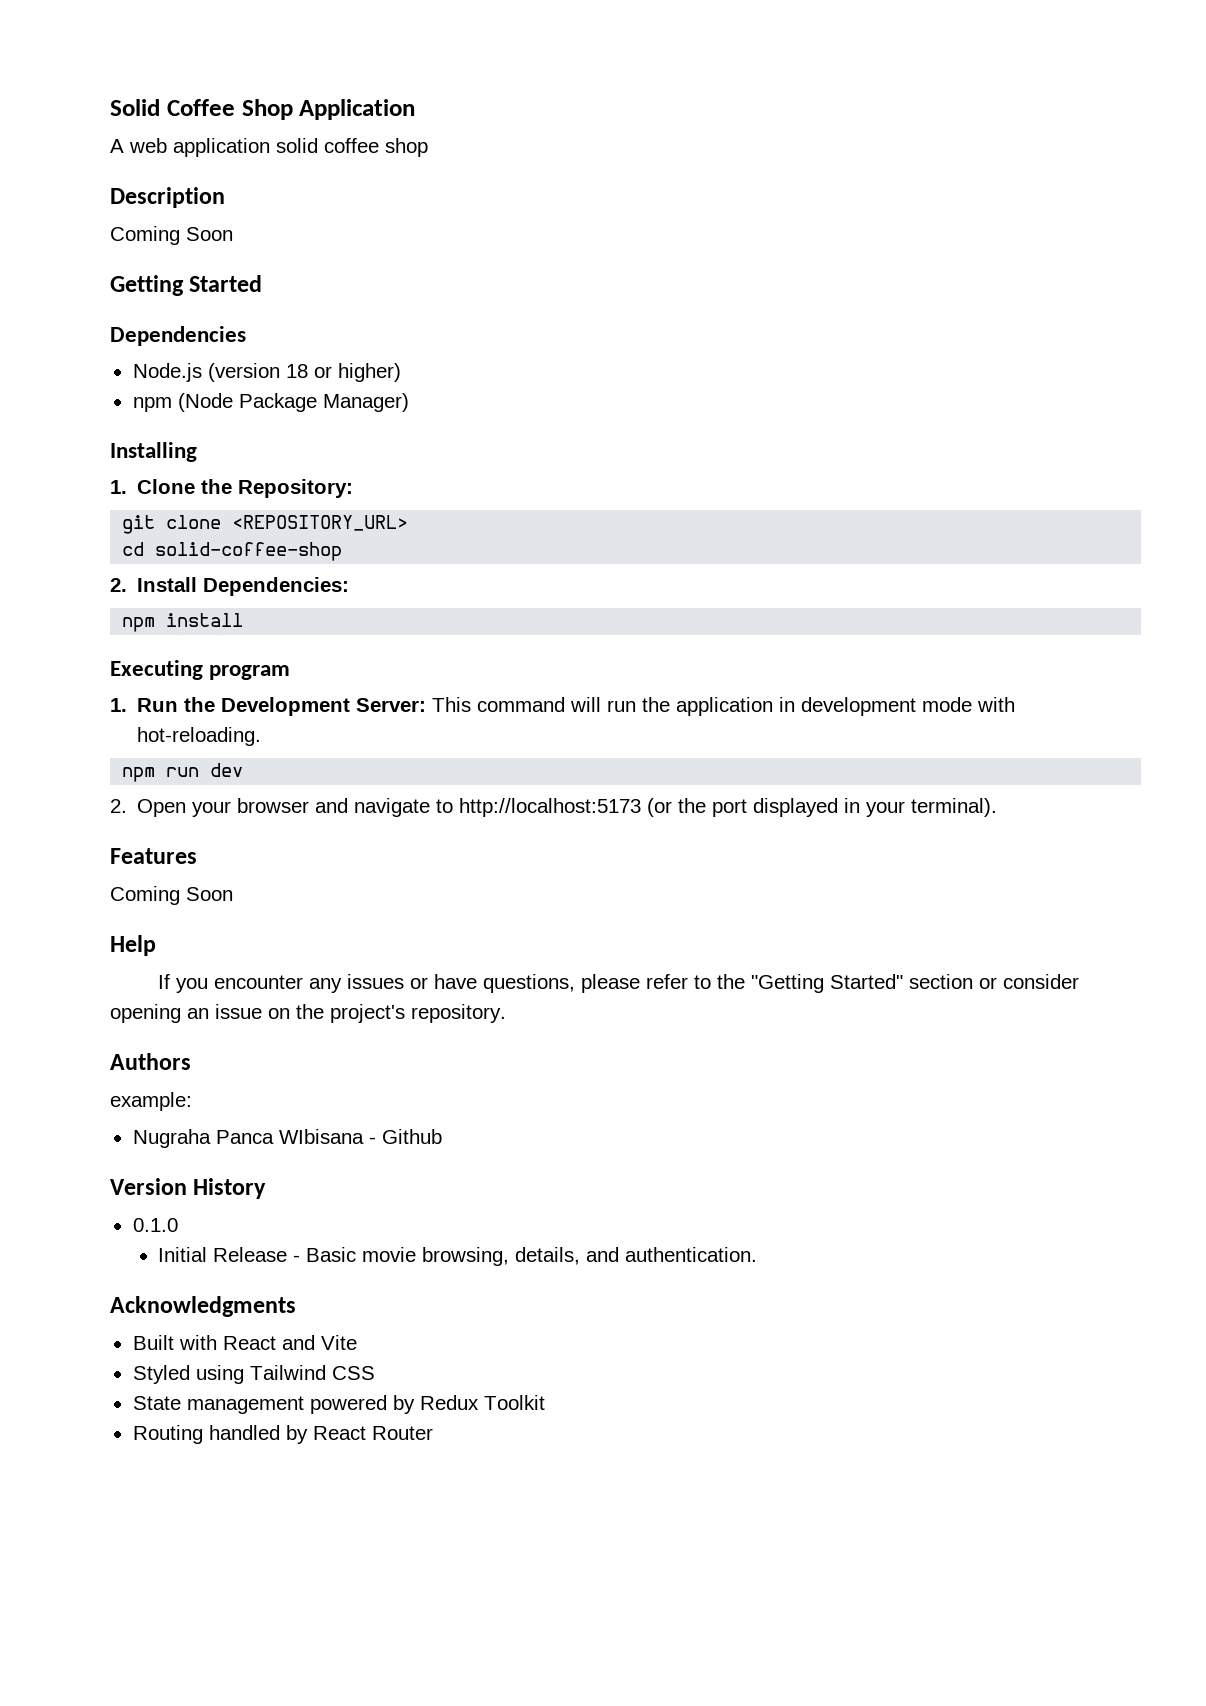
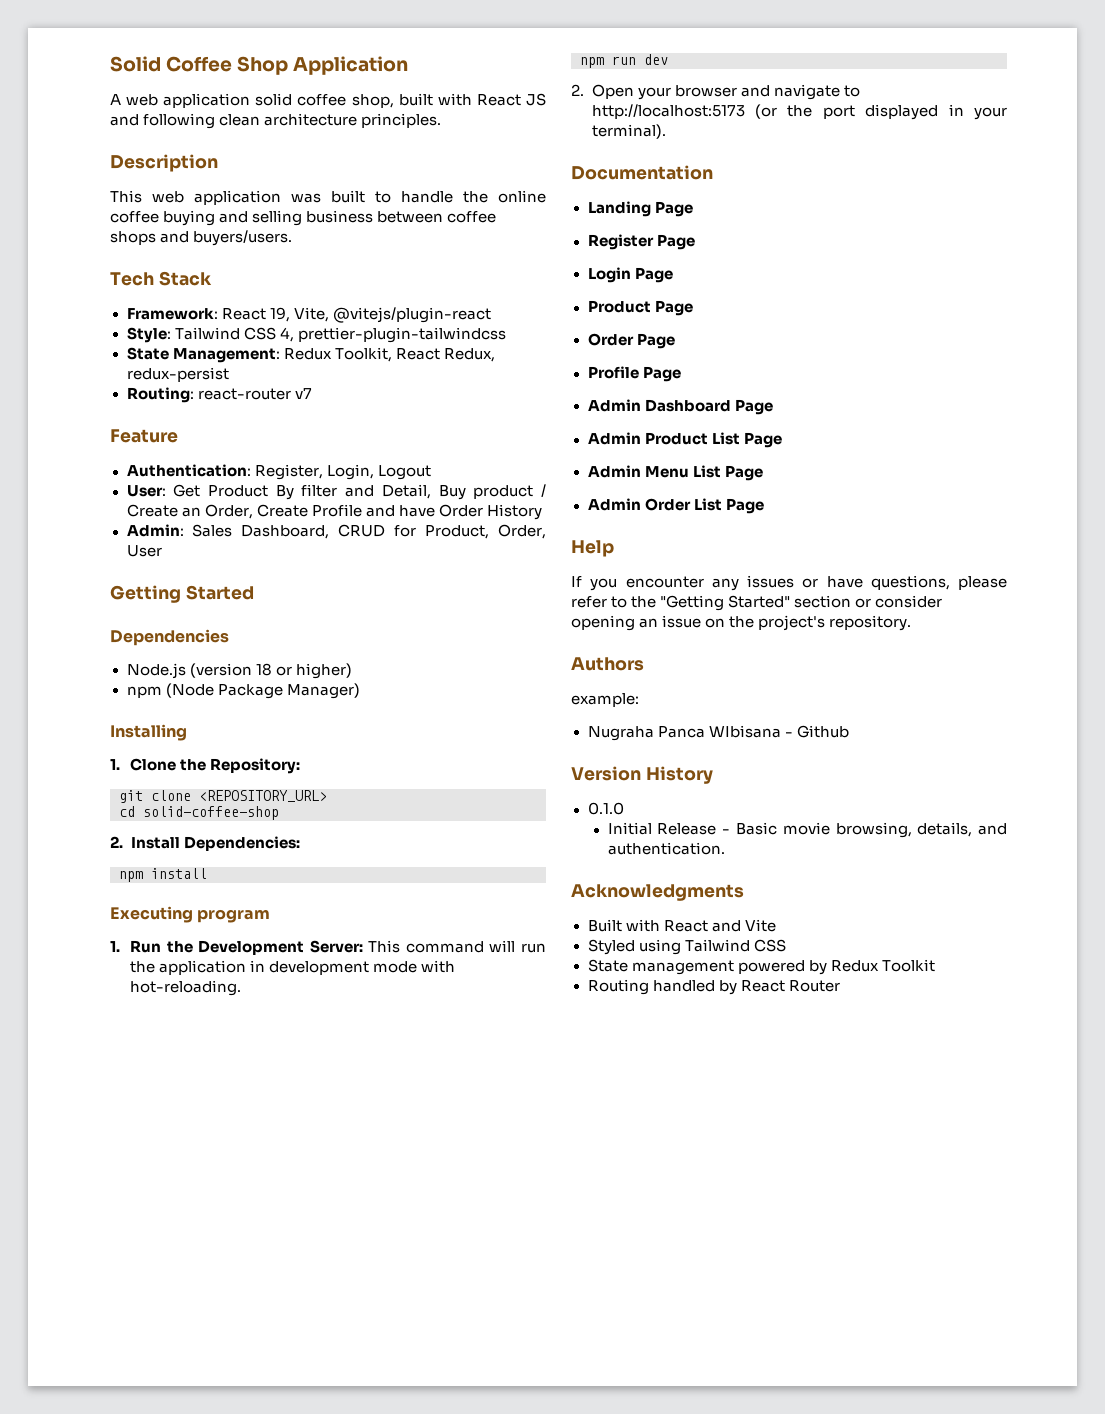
[385,138,428,157] [110,187,225,208] [110,226,233,245] shop // Description // Coming Soon -> [351,93,546,108] [110,113,442,129] [110,154,218,172] [110,190,546,205] [110,210,497,226] [110,230,293,246] [110,271,212,286] [126,307,491,323] [126,327,506,343] [126,347,495,363] [126,367,229,382] [126,387,312,403] [110,429,178,443] [126,464,431,480] [126,484,546,500] [126,504,542,520] [126,524,546,539] [126,545,162,557] shop, built with React JS and following clean architecture principles. // Description // This web application was built to handle the online coffee buying and selling business between coffee shops and buyers/users. // Tech Stack // Framework: React 19, Vite, @vitejs/plugin-react // Style: Tailwind CSS 4, prettier-plugin-tailwindcss // State Management: Redux Toolkit, React Redux, redux-persist // Routing: react-router v7 // Feature // Authentication: Register, Login, Logout // User: Get Product By filter and Detail, Buy product / Create an Order, Create Profile and have Order History // Admin: Sales Dashboard, CRUD for Product, Order, User
[110,848,197,864] [110,886,233,905] Features // Coming Soon -> [571,165,713,180] [587,201,693,217] [587,234,695,250] [587,267,673,283] [587,300,693,316] [587,333,675,349] [587,366,681,382] [587,399,773,415] [587,432,782,448] [587,465,763,481] [587,498,764,514] Documentation // Landing Page // Register Page // Login Page // Product Page // Order Page // Profile Page // Admin Dashboard Page // Admin Product List Page // Admin Menu List Page // Admin Order List Page

